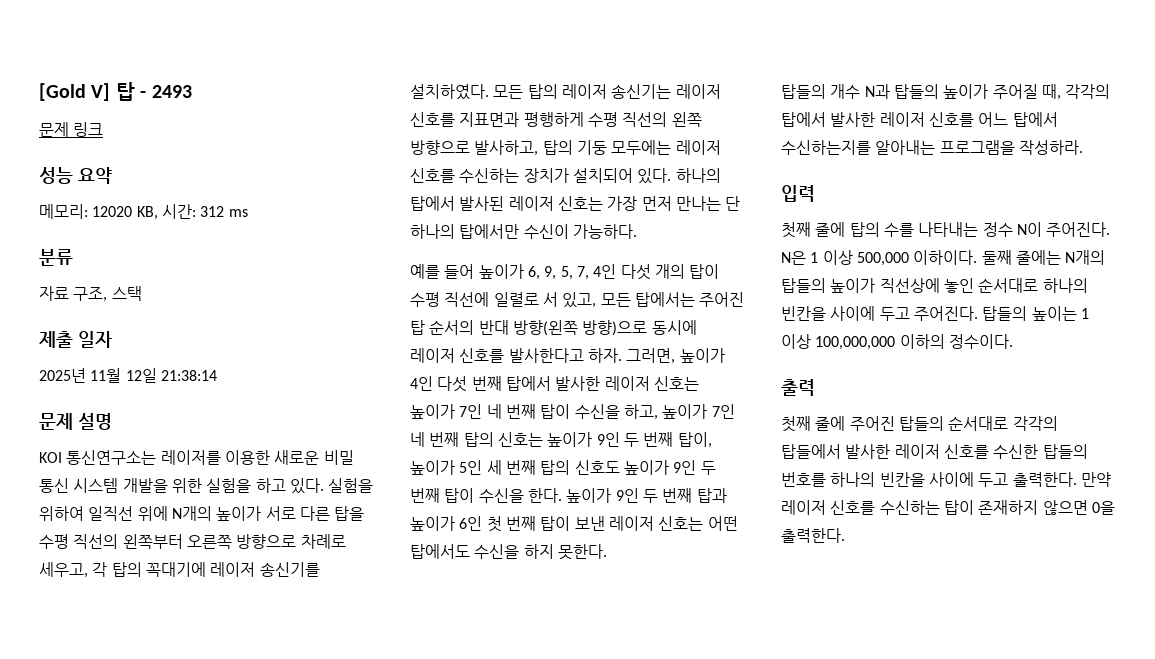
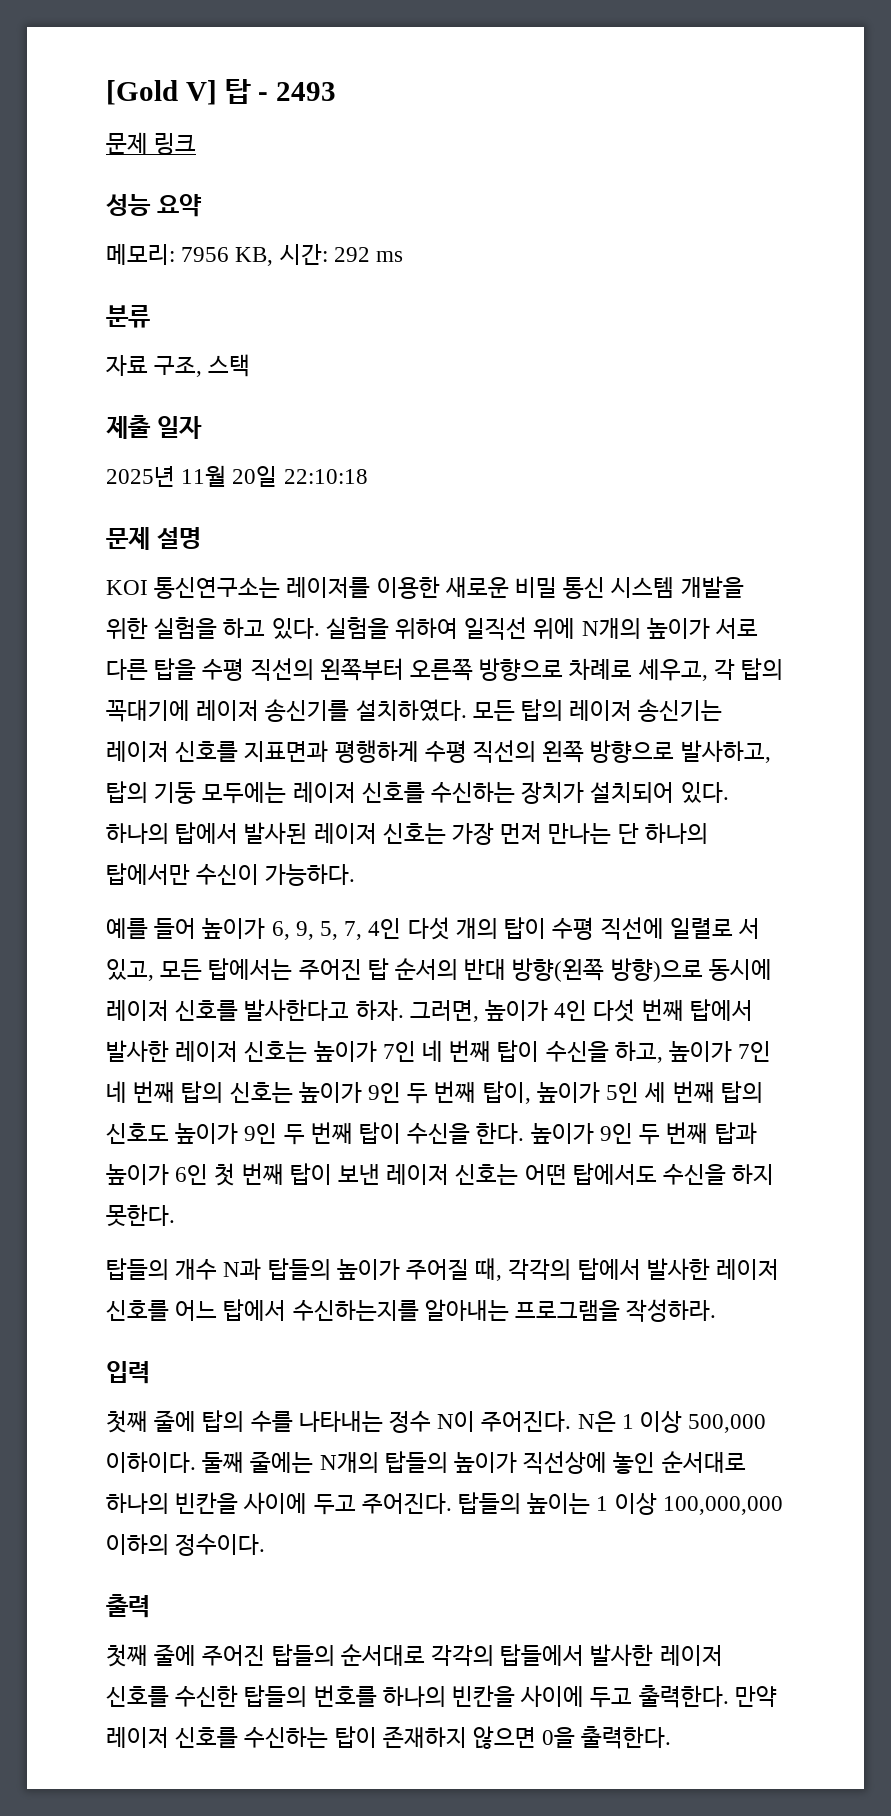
[92,206,133,217] 12020 -> [181,247,230,262] 7956
[200,206,225,217] 312 -> [333,247,370,262] 292
[125,368,217,383] 12일 21:38:14 -> [232,466,368,487] 20일 22:10:18

